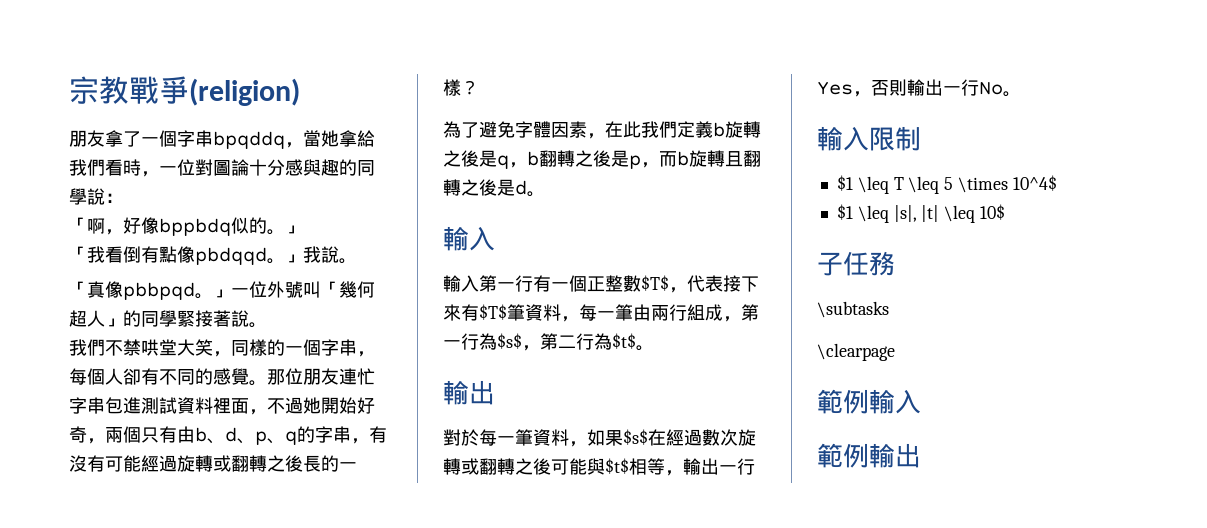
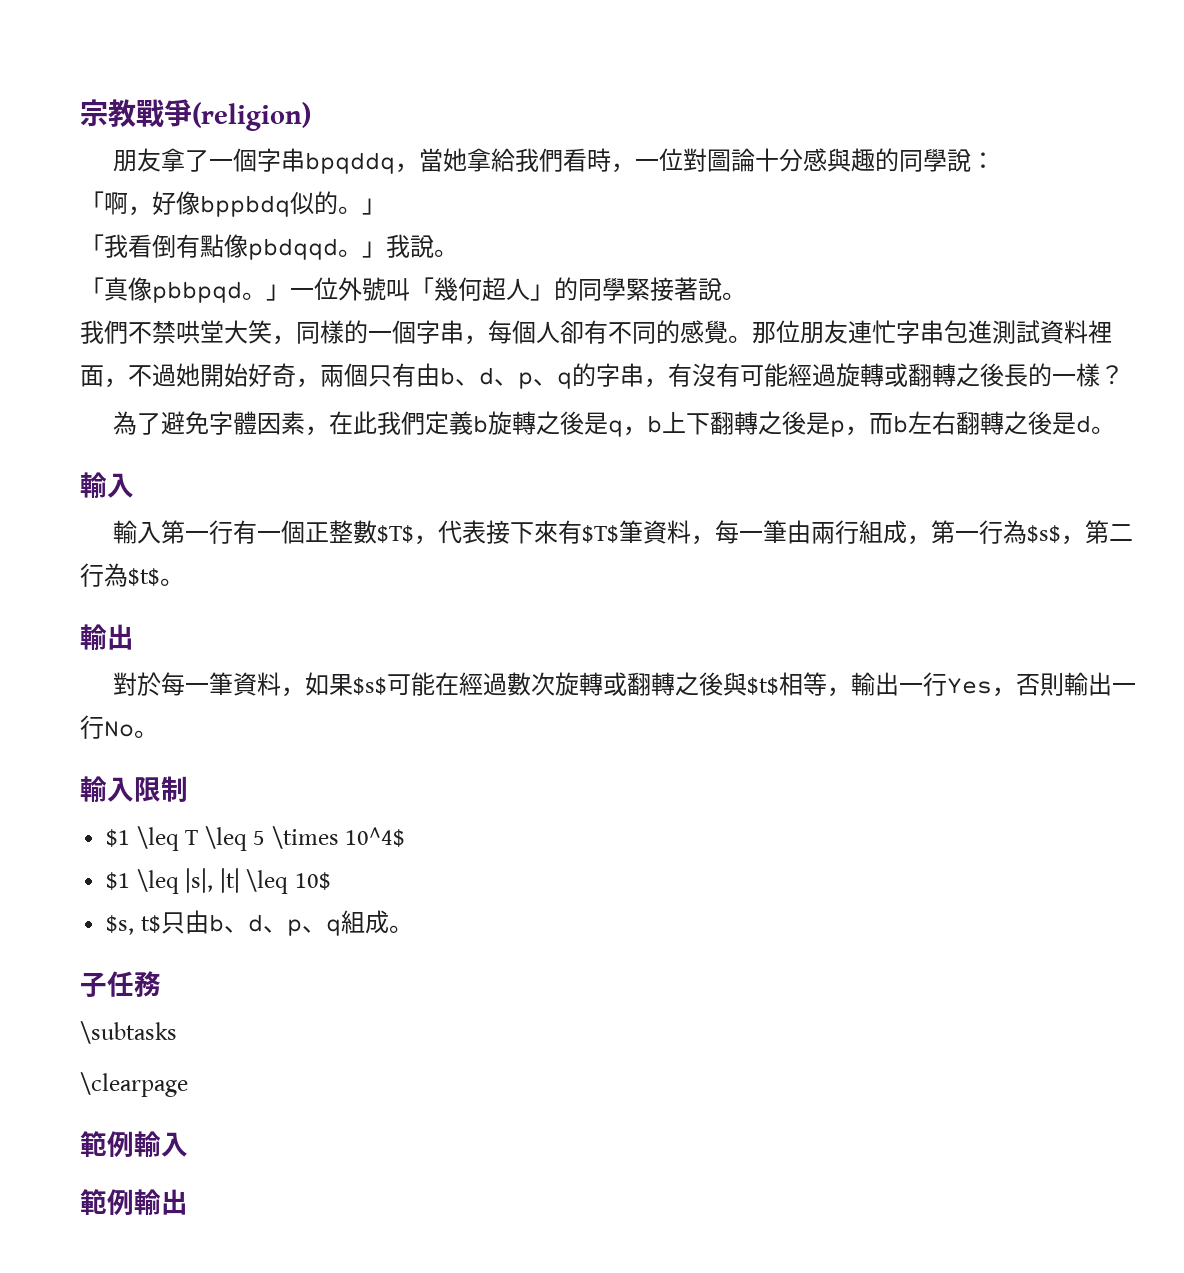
(539, 158) none -> [661,411,710,435] 上下
[689,150,743,167] 旋轉且 -> [907,411,956,435] 左右
(648, 437) none -> [386,672,435,696] 可能
[551,458,587,475] 可能 -> (723, 684) none
(1006, 212) none -> [106,910,413,936] // $s, t$只由b、d、p、q組成。

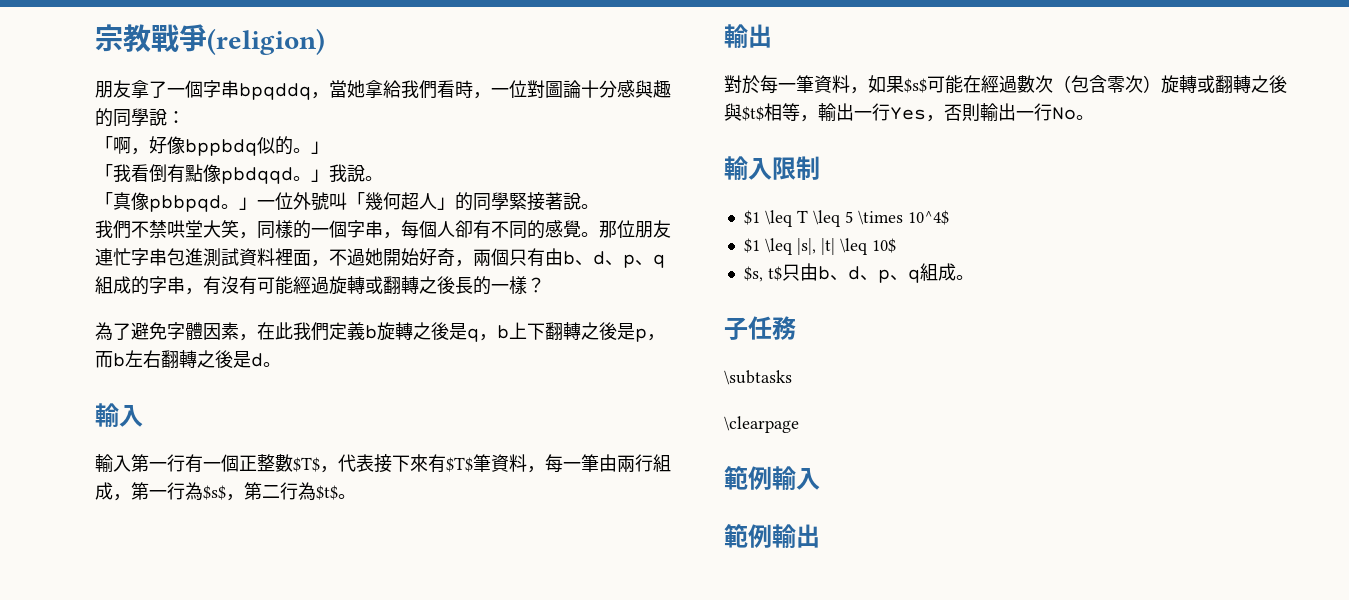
(572, 380) none -> [95,276,131,294] 組成
(555, 684) none -> [1053,75,1161,93] （包含零次）

